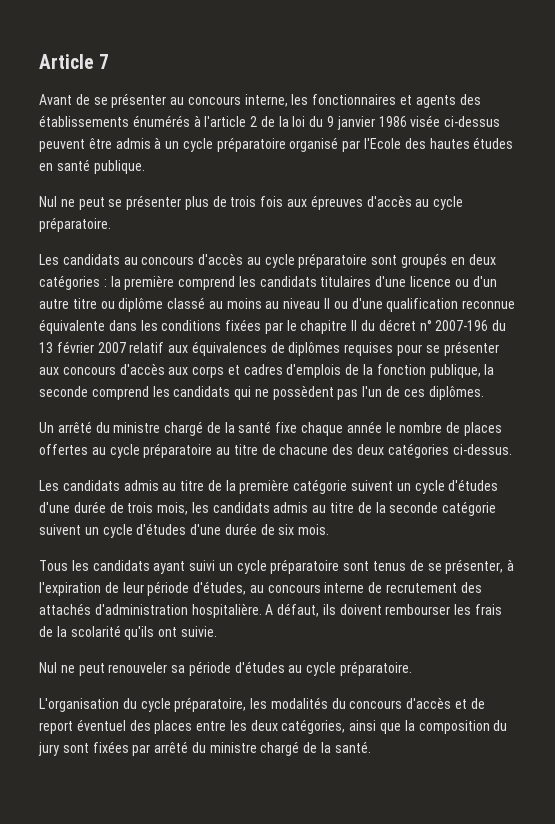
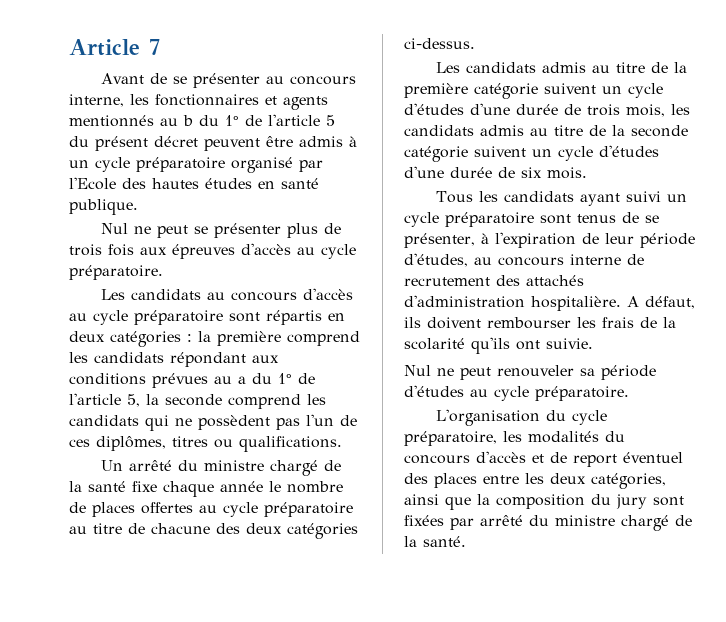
[459,94,481,105] [39,115,501,130] des établissements énumérés à l'article 2 de la loi du 9 janvier 1986 visée ci-dessus -> [69,114,335,127] [69,136,198,151] mentionnés au b du 1° de l'article 5 du présent décret
[401,253,448,268] groupés -> [266,310,322,325] répartis
[320,276,497,287] [39,297,516,312] [39,319,507,334] [39,341,499,356] [39,363,481,378] titulaires d'une licence ou d'un autre titre ou diplôme classé au moins au niveau II ou d'une qualification reconnue équivalente dans les conditions fixées par le chapitre II du décret n° 2007-196 du 13 février 2007 relatif aux équivalences de diplômes requises pour se présenter aux concours d'accès aux corps et cadres d'emplois de la fonction publique, -> [170,352,279,367] [69,373,315,388] [69,393,140,407] répondant aux conditions prévues au a du 1° de l'article 5,
[428,386,484,400] diplômes. -> [96,436,342,452] diplômes, titres ou qualifications.

